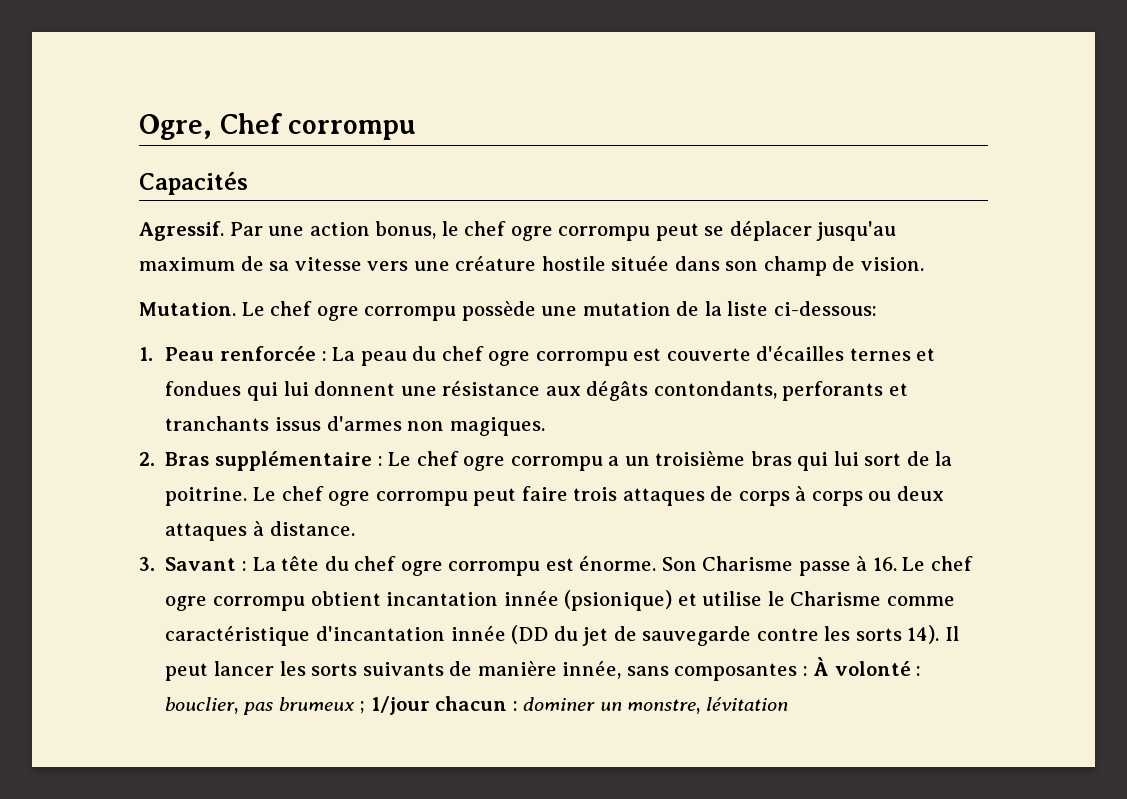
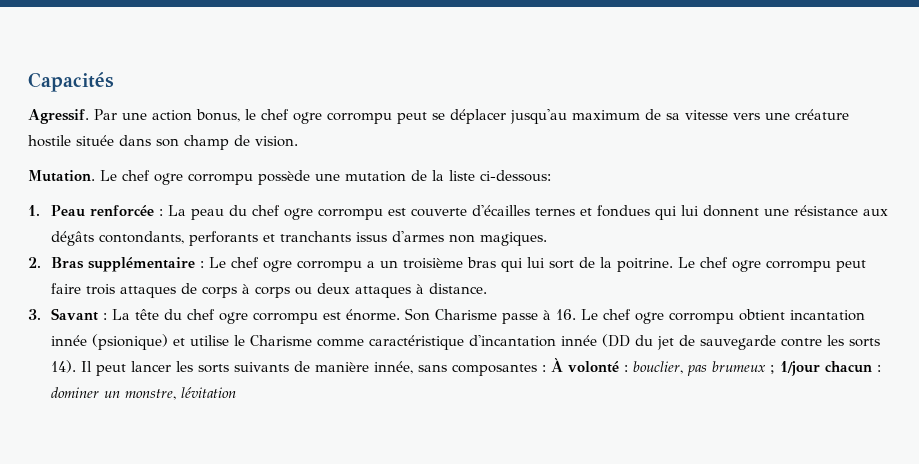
[139,113,417,140] Ogre, Chef corrompu // -> (28, 82) none

